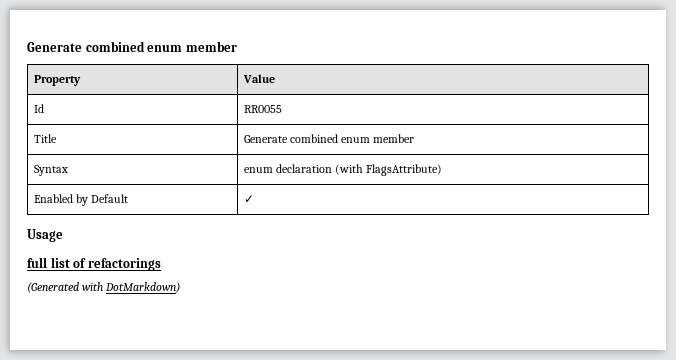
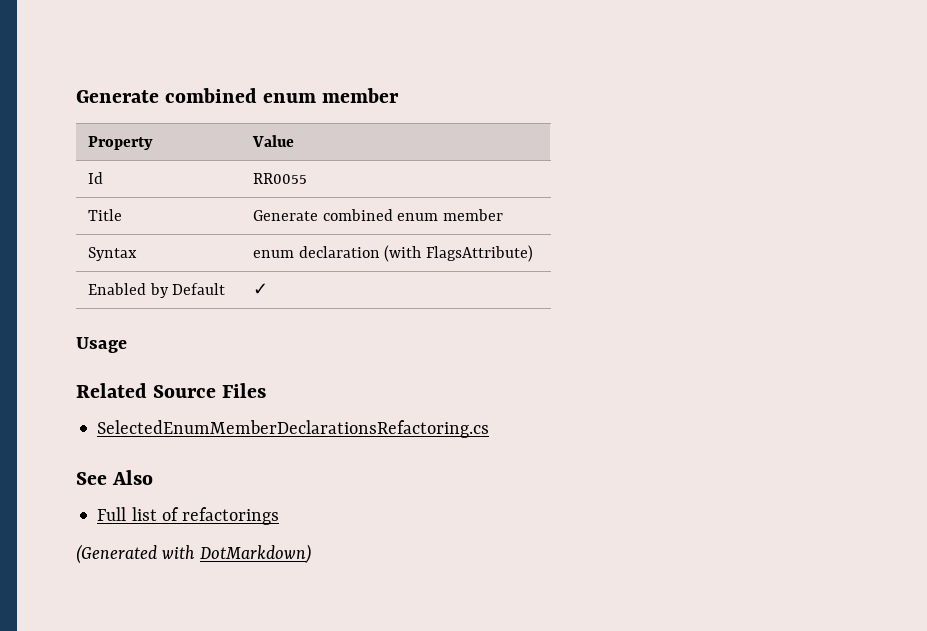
[27,257,47,268] full -> [76,383,267,398] [97,420,490,438] [76,470,154,485] [97,507,127,521] Related Source Files // SelectedEnumMemberDeclarationsRefactoring.cs // See Also // Full

